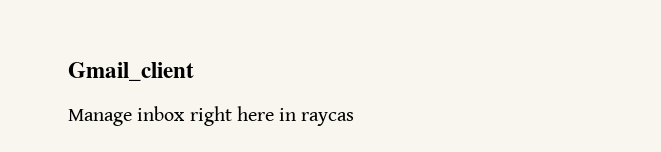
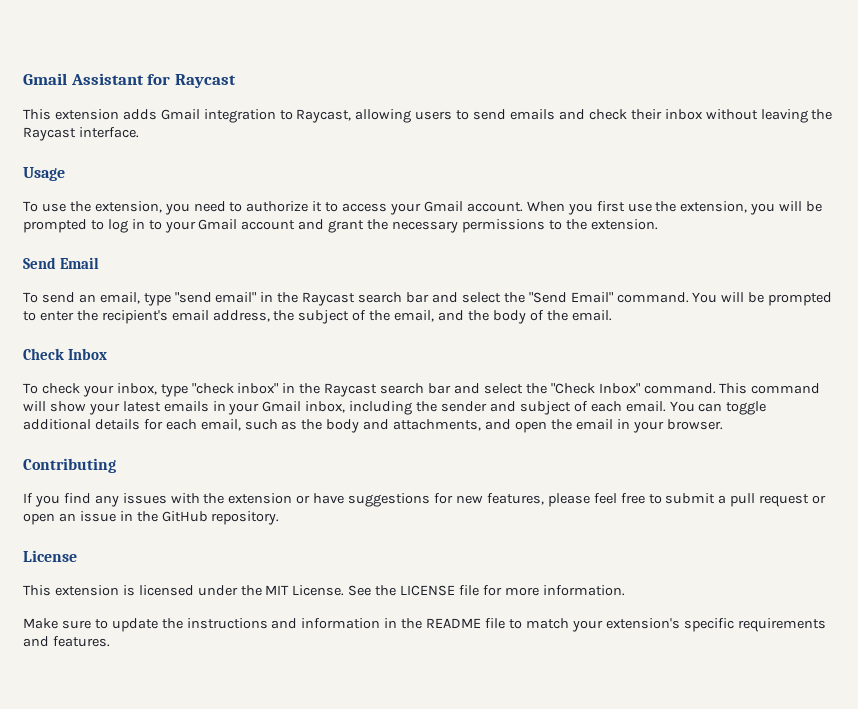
[68,62,194,81] [68,106,355,126] Gmail_client // Manage inbox right here in raycas -> [23,73,236,88] [23,109,833,123] [23,127,139,141] [23,167,65,181] [23,201,823,215] [23,219,658,233] [23,257,99,269] [23,292,833,306] [23,310,612,324] [23,348,107,360] [23,383,821,397] [23,401,767,415] [23,419,723,433] [23,458,116,473] [23,493,827,507] [23,511,280,525] [23,550,77,562] [23,585,625,596] [23,618,826,632] [23,636,110,647] Gmail Assistant for Raycast // This extension adds Gmail integration to Raycast, allowing users to send emails and check their inbox without leaving the Raycast interface. // Usage // To use the extension, you need to authorize it to access your Gmail account. When you first use the extension, you will be prompted to log in to your Gmail account and grant the necessary permissions to the extension. // Send Email // To send an email, type "send email" in the Raycast search bar and select the "Send Email" command. You will be prompted to enter the recipient's email address, the subject of the email, and the body of the email. // Check Inbox // To check your inbox, type "check inbox" in the Raycast search bar and select the "Check Inbox" command. This command will show your latest emails in your Gmail inbox, including the sender and subject of each email. You can toggle additional details for each email, such as the body and attachments, and open the email in your browser. // Contributing // If you find any issues with the extension or have suggestions for new features, please feel free to submit a pull request or open an issue in the GitHub repository. // License // This extension is licensed under the MIT License. See the LICENSE file for more information. // Make sure to update the instructions and information in the README file to match your extension's specific requirements and features.

